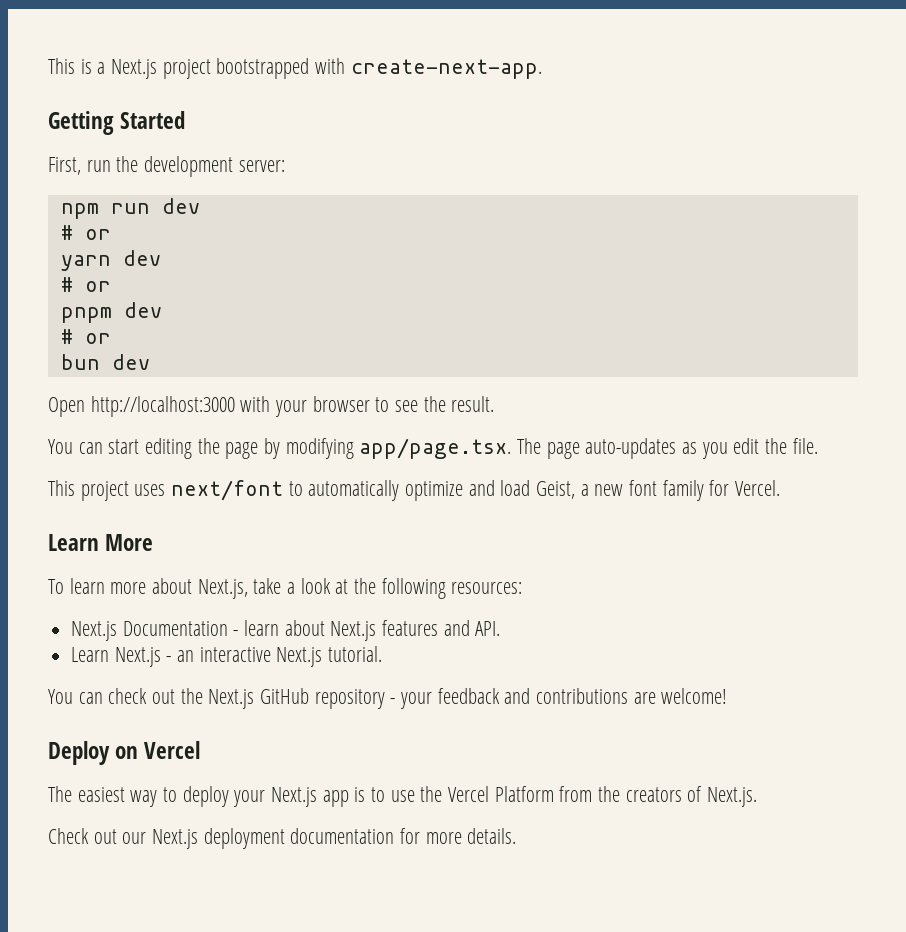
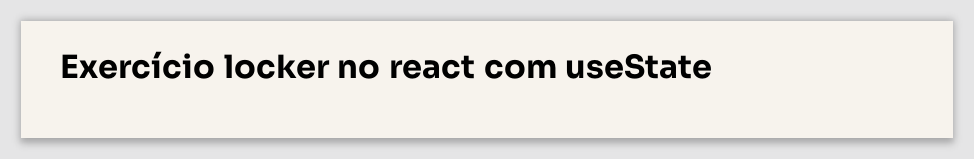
[48,58,542,79] [48,111,186,135] [48,156,285,177] [60,198,200,219] [60,225,111,240] [60,250,161,271] [60,277,111,292] [60,302,162,323] [60,329,111,344] [60,354,150,370] [48,396,495,417] [48,438,818,459] [48,480,781,501] [48,534,154,551] [48,578,523,599] [71,620,501,641] [71,646,383,667] [48,688,728,709] [48,741,201,765] [48,786,758,807] [48,828,517,849] This is a Next.js project bootstrapped with create-next-app. // Getting Started // First, run the development server: // npm run dev // # or // yarn dev // # or // pnpm dev // # or // bun dev // Open http://localhost:3000 with your browser to see the result. // You can start editing the page by modifying app/page.tsx. The page auto-updates as you edit the file. // This project uses next/font to automatically optimize and load Geist, a new font family for Vercel. // Learn More // To learn more about Next.js, take a look at the following resources: // Next.js Documentation - learn about Next.js features and API. // Learn Next.js - an interactive Next.js tutorial. // You can check out the Next.js GitHub repository - your feedback and contributions are welcome! // Deploy on Vercel // The easiest way to deploy your Next.js app is to use the Vercel Platform from the creators of Next.js. // Check out our Next.js deployment documentation for more details. -> [60,51,713,79] Exercício locker no react com useState

